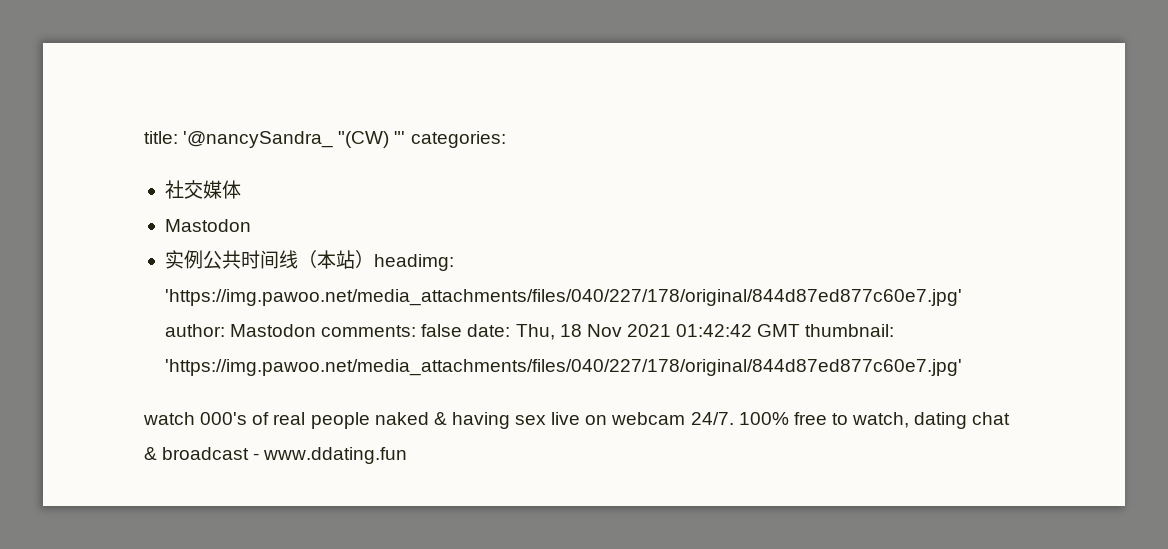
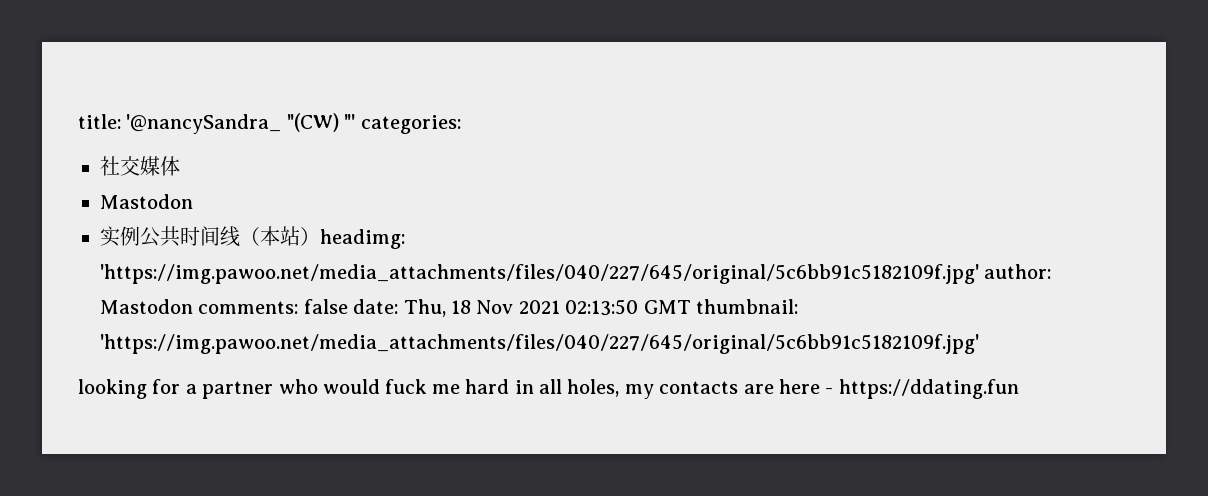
[164,289,962,306] 'https://img.pawoo.net/media_attachments/files/040/227/178/original/844d87ed877c60e7.jpg' -> [100,264,979,284] 'https://img.pawoo.net/media_attachments/files/040/227/645/original/5c6bb91c5182109f.jpg'
[676,324,753,337] 01:42:42 -> [565,299,639,316] 02:13:50
[164,359,962,376] [143,412,1011,429] [144,447,408,464] 'https://img.pawoo.net/media_attachments/files/040/227/178/original/844d87ed877c60e7.jpg' // watch 000's of real people naked & having sex live on webcam 24/7. 100% free to watch, dating chat & broadcast - www.ddating.fun -> [100,334,979,354] [78,379,1019,399] 'https://img.pawoo.net/media_attachments/files/040/227/645/original/5c6bb91c5182109f.jpg' // looking for a partner who would fuck me hard in all holes, my contacts are here - https://ddating.fun

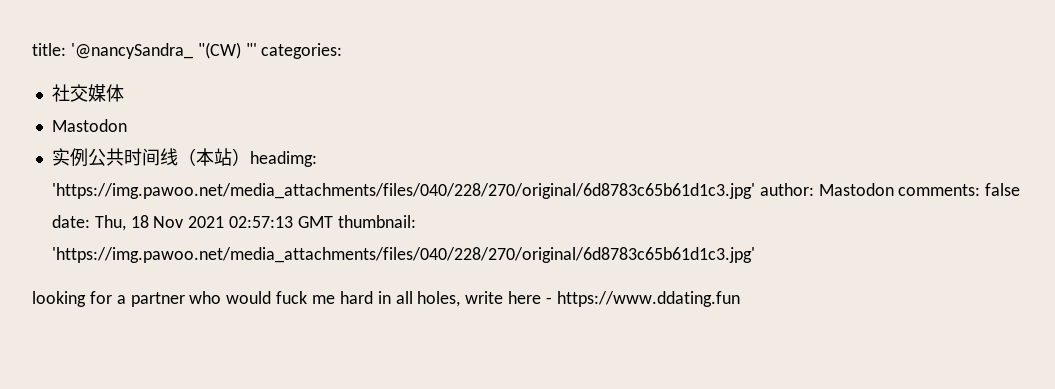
[100,264,979,284] 'https://img.pawoo.net/media_attachments/files/040/227/645/original/5c6bb91c5182109f.jpg' -> [51,183,755,199] 'https://img.pawoo.net/media_attachments/files/040/228/270/original/6d8783c65b61d1c3.jpg'
[565,299,639,316] 02:13:50 -> [229,216,294,228] 02:57:13
[100,334,979,354] 'https://img.pawoo.net/media_attachments/files/040/227/645/original/5c6bb91c5182109f.jpg' -> [51,247,755,263] 'https://img.pawoo.net/media_attachments/files/040/228/270/original/6d8783c65b61d1c3.jpg'
[624,381,774,399] my contacts are -> [465,291,504,304] write
[838,379,1019,399] https://ddating.fun -> [556,291,740,307] https://www.ddating.fun

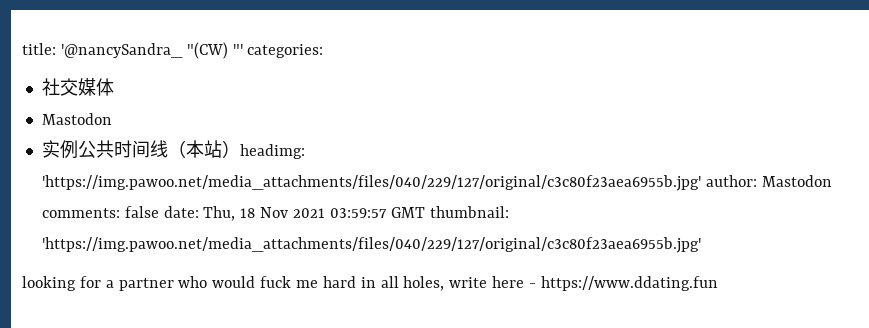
[51,183,755,199] 'https://img.pawoo.net/media_attachments/files/040/228/270/original/6d8783c65b61d1c3.jpg' -> [41,175,701,191] 'https://img.pawoo.net/media_attachments/files/040/229/127/original/c3c80f23aea6955b.jpg'
[229,216,294,228] 02:57:13 -> [329,208,387,218] 03:59:57
[51,247,755,263] 'https://img.pawoo.net/media_attachments/files/040/228/270/original/6d8783c65b61d1c3.jpg' -> [41,237,701,253] 'https://img.pawoo.net/media_attachments/files/040/229/127/original/c3c80f23aea6955b.jpg'

